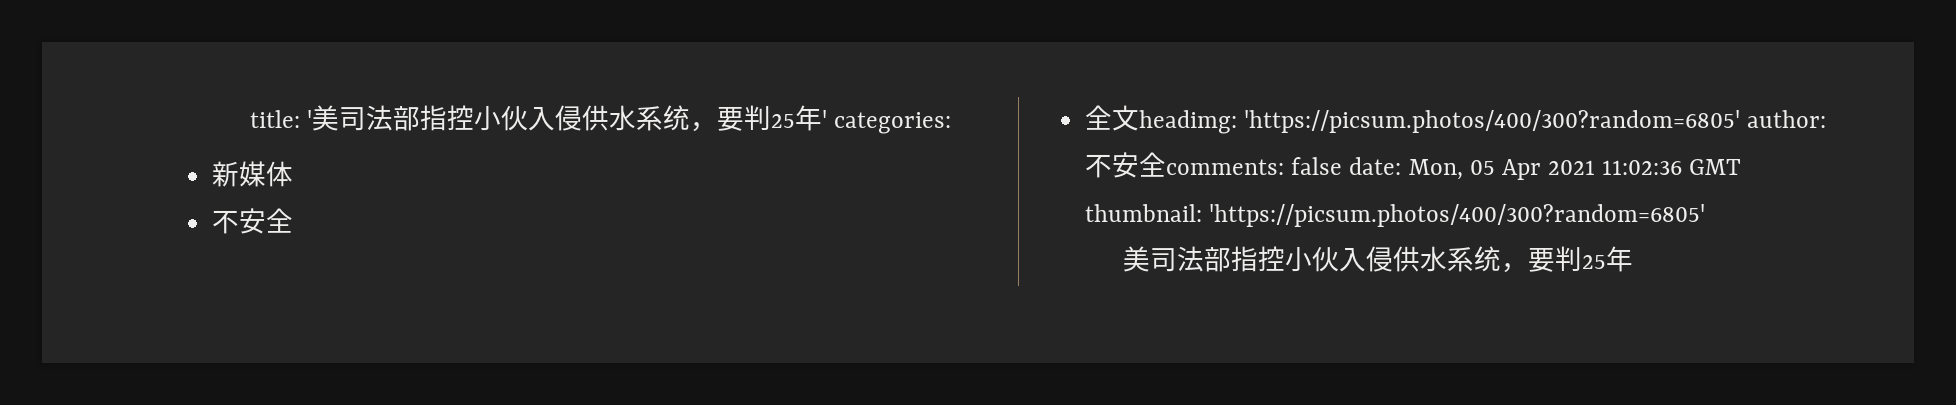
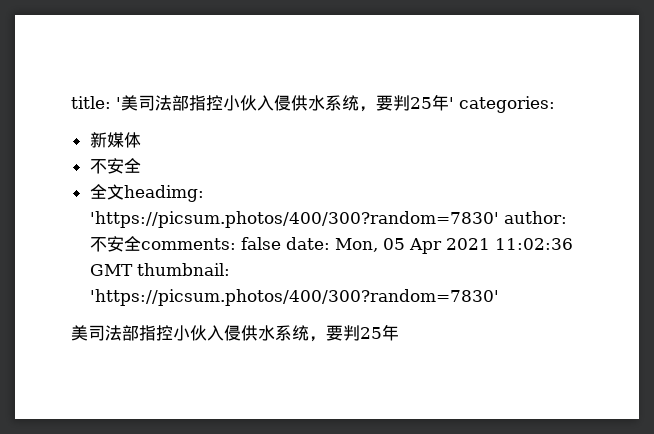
[1244,110,1741,133] 'https://picsum.photos/400/300?random=6805' -> [89,211,499,228] 'https://picsum.photos/400/300?random=7830'
[1209,204,1706,227] 'https://picsum.photos/400/300?random=6805' -> [89,289,499,306] 'https://picsum.photos/400/300?random=7830'

